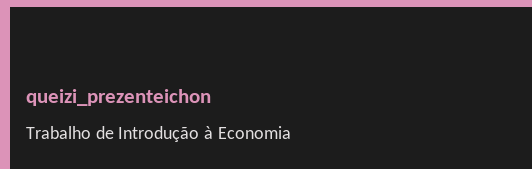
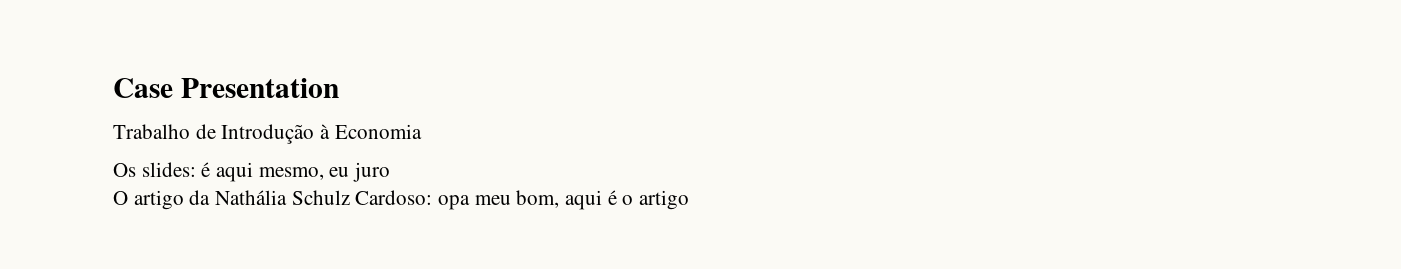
[26,89,211,106] queizi_prezenteichon -> [113,78,339,98] Case Presentation
(291, 132) none -> [113,162,391,182] [113,190,690,210] // Os slides: é aqui mesmo, eu juro // O artigo da Nathália Schulz Cardoso: opa meu bom, aqui é o artigo

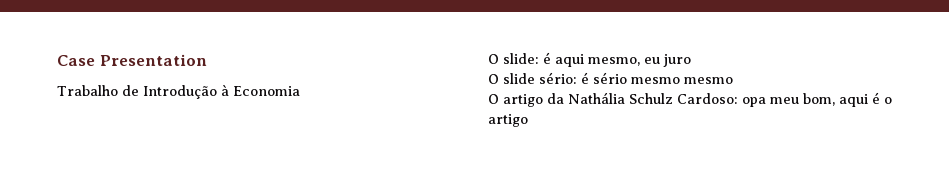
[113,162,196,177] Os slides: -> [488,53,539,64] O slide:
(391, 172) none -> [488,72,733,84] // O slide sério: é sério mesmo mesmo

